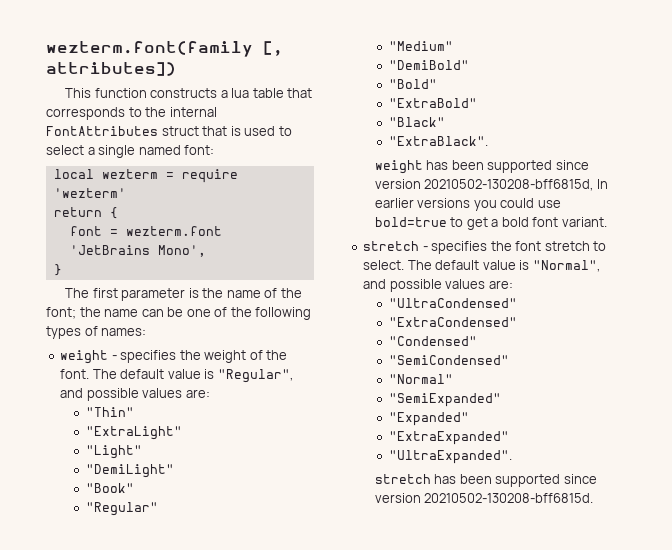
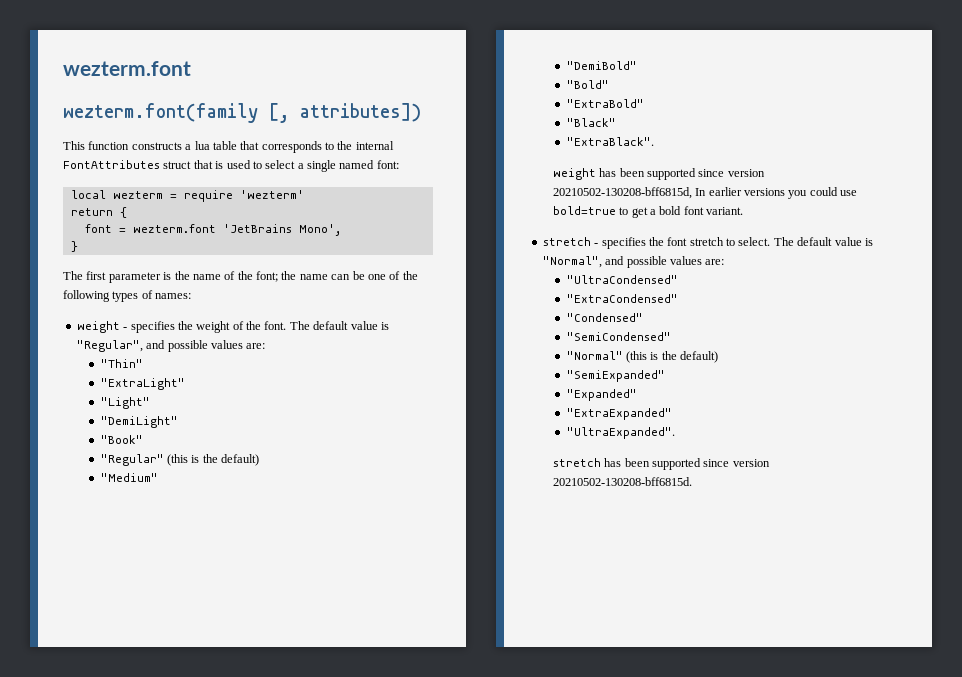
(46, 49) none -> [63,61,191,76] wezterm.font //
(159, 509) none -> [166,454,260,466] (this is the default)
(454, 379) none -> [625,351,719,363] (this is the default)

